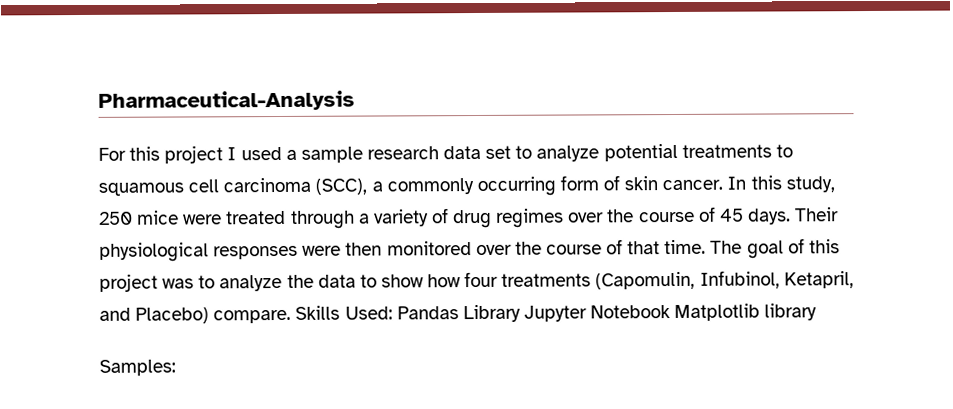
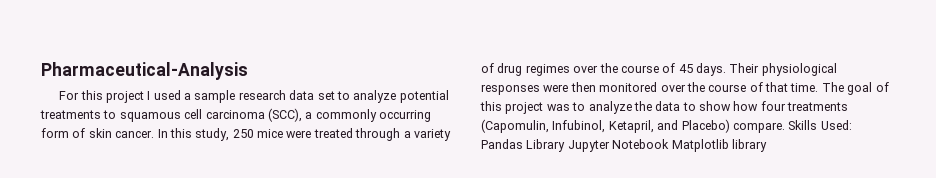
[99,359,176,376] // Samples: -> (767, 145) none

